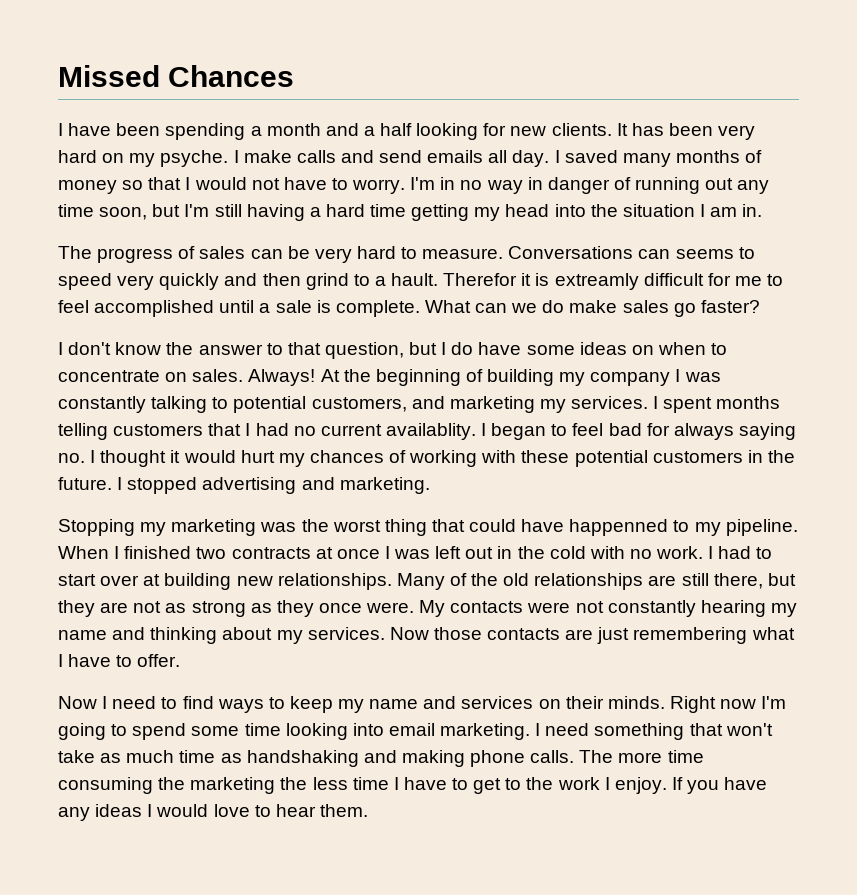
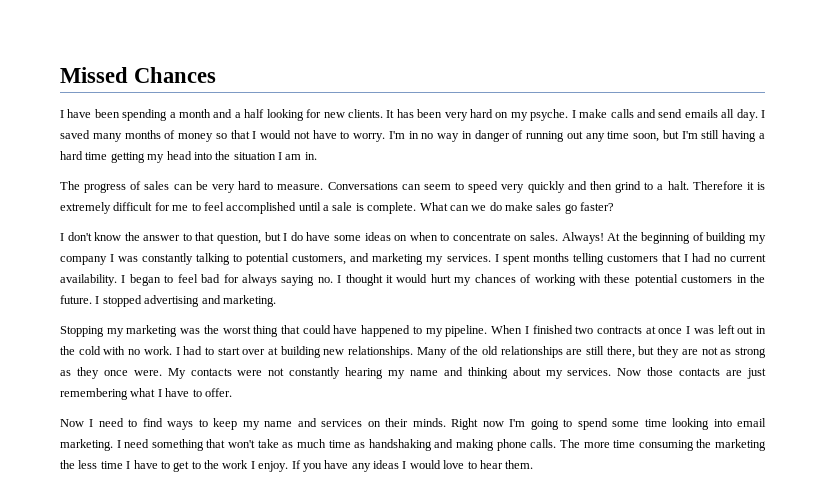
[675,249,734,259] seems -> [423,184,451,190] seem
[391,273,518,286] hault. Therefor -> [667,181,743,190] halt. Therefore
[554,273,639,290] extreamly -> [60,202,111,214] extremely
[385,423,476,440] availablity. -> [60,274,117,286] availability.
[569,519,669,536] happenned -> [361,325,411,337] happened

